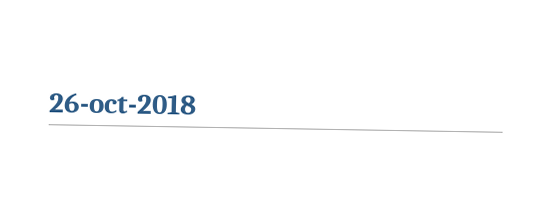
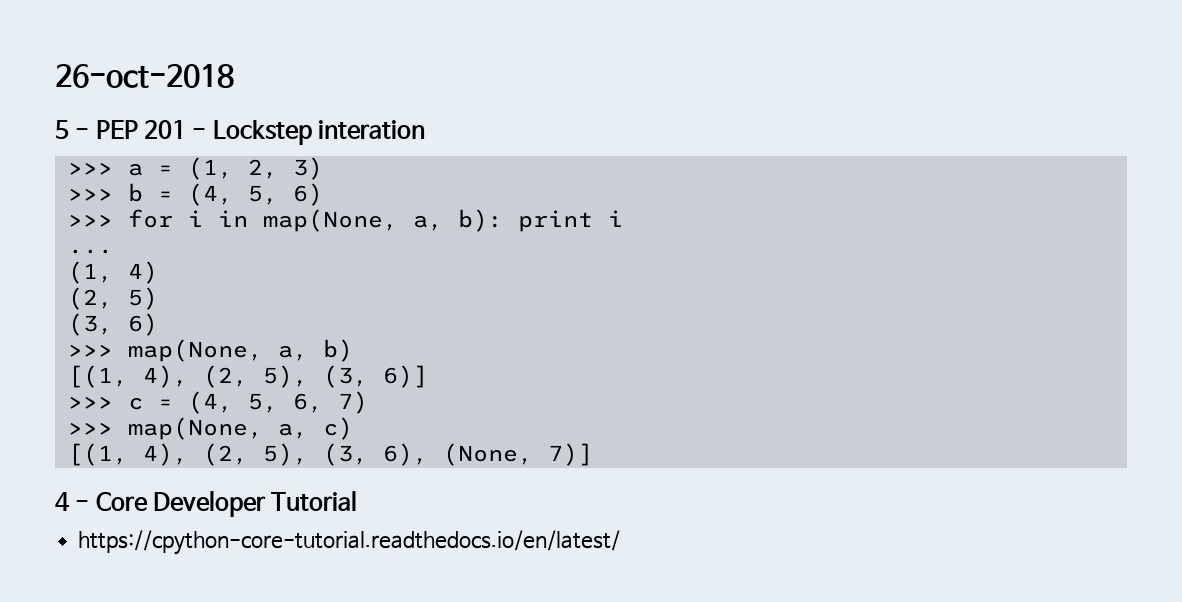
(197, 103) none -> [55,120,426,145] [67,157,323,180] [67,183,323,206] [67,209,623,232] [67,249,113,254] [67,261,158,284] [67,287,158,310] [67,313,158,336] [67,339,353,362] [67,365,428,388] [67,391,368,414] [67,417,353,440] [67,443,593,466] [55,491,358,517] [78,530,621,555] // 5 - PEP 201 - Lockstep interation // >>> a = (1, 2, 3) // >>> b = (4, 5, 6) // >>> for i in map(None, a, b): print i // ... // (1, 4) // (2, 5) // (3, 6) // >>> map(None, a, b) // [(1, 4), (2, 5), (3, 6)] // >>> c = (4, 5, 6, 7) // >>> map(None, a, c) // [(1, 4), (2, 5), (3, 6), (None, 7)] // 4 - Core Developer Tutorial // https://cpython-core-tutorial.readthedocs.io/en/latest/

